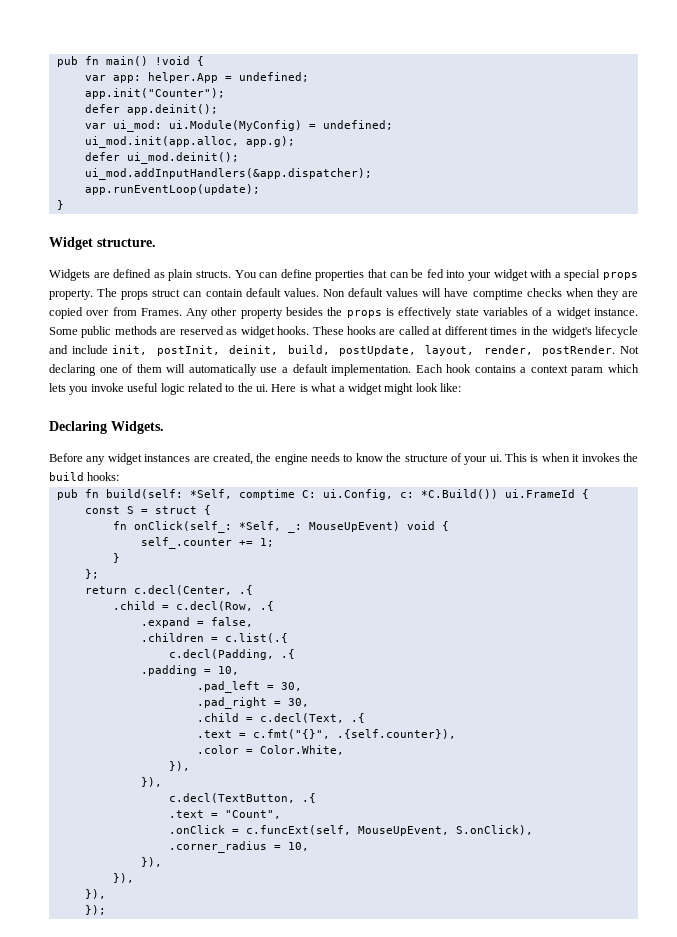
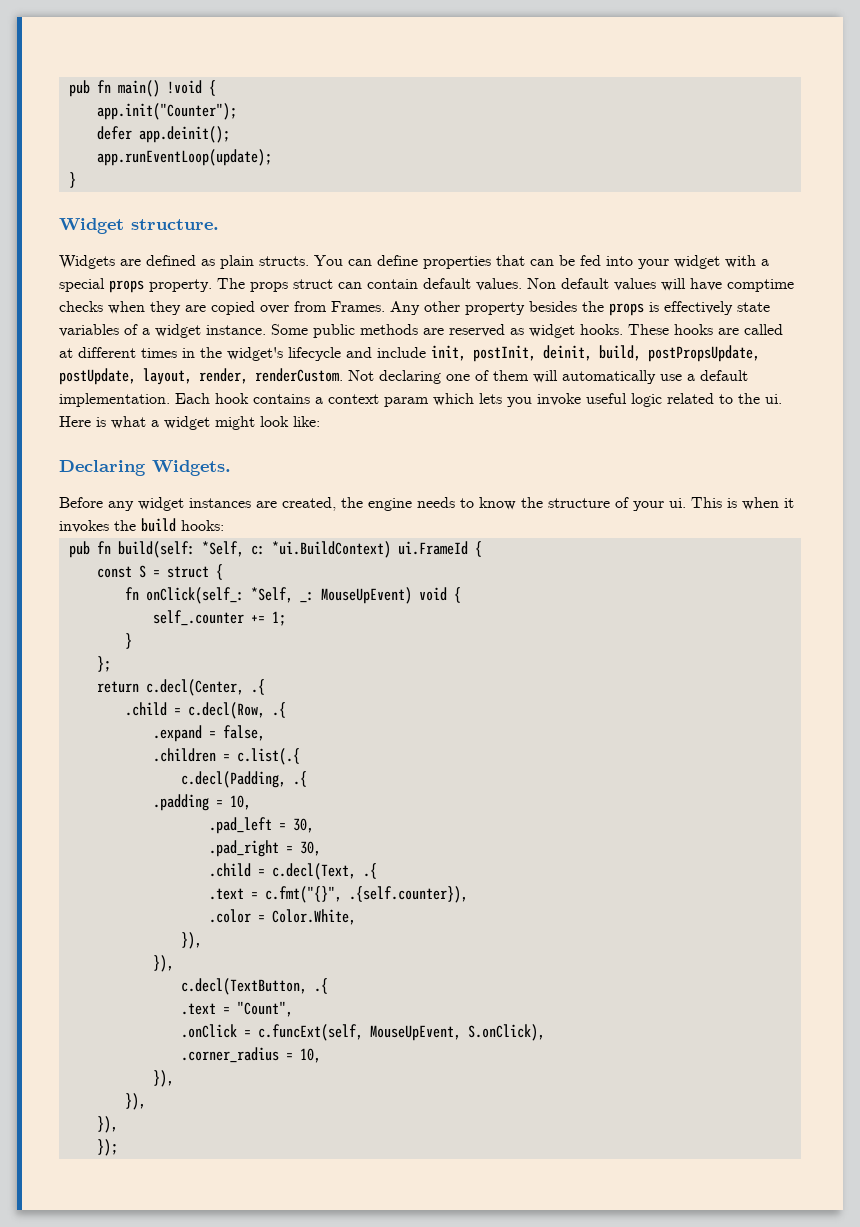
[84,72,309,83] [84,88,225,99] [84,104,218,115] [84,120,393,132] [84,136,295,148] [84,152,239,164] [84,168,372,180] var app: helper.App = undefined; // app.init("Counter"); // defer app.deinit(); // var ui_mod: ui.Module(MyConfig) = undefined; // ui_mod.init(app.alloc, app.g); // defer ui_mod.deinit(); // ui_mod.addInputHandlers(&app.dispatcher); -> [96,103,237,120] [96,126,230,143] app.init("Counter"); // defer app.deinit();
(330, 350) none -> [648,345,760,362] postPropsUpdate,
[542,345,616,356] postRender. -> [255,368,343,382] renderCustom.
[238,489,498,500] comptime C: ui.Config, c: *C.Build()) -> [250,541,391,558] c: *ui.BuildContext)

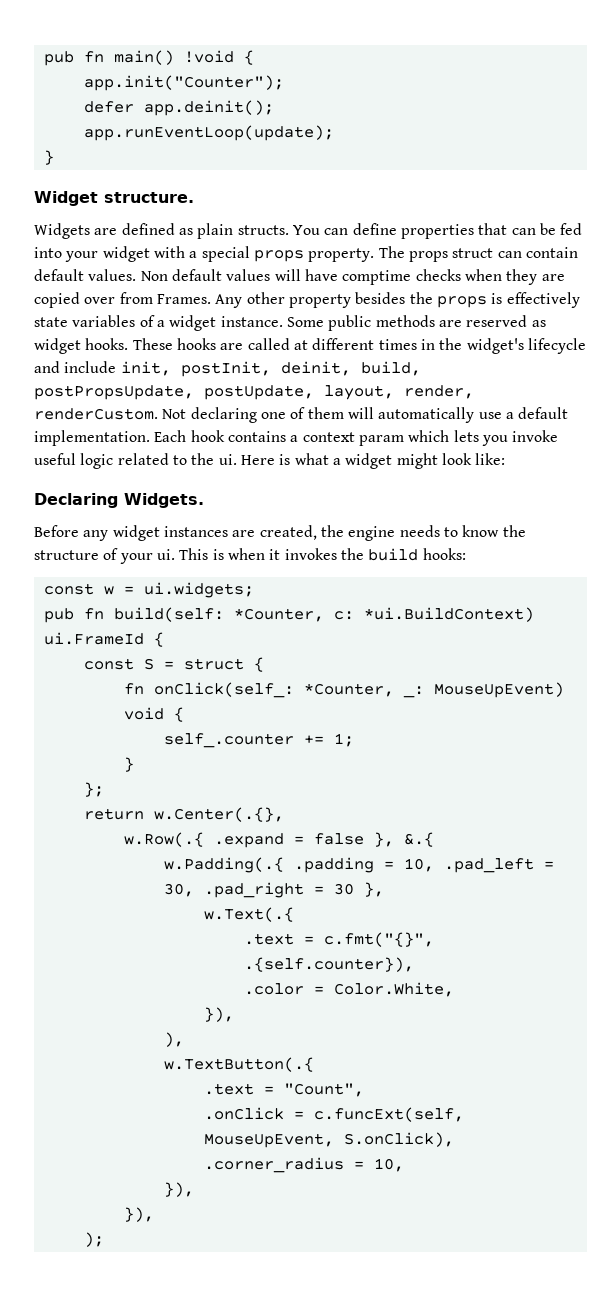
(224, 525) none -> [43,582,254,598] // const w = ui.widgets;
[201,541,244,557] *Self, -> [233,608,324,622] *Counter,
[250,587,293,603] *Self, -> [303,683,394,697] *Counter,
[145,679,265,696] [124,702,286,719] [152,725,265,742] [152,748,300,765] [180,771,307,788] c.decl(Center, .{ // .child = c.decl(Row, .{ // .expand = false, // .children = c.list(.{ // c.decl(Padding, .{ // -> [153,807,284,822] [123,832,434,848] [163,857,284,873] w.Center(.{}, // w.Row(.{ .expand = false }, &.{ // w.Padding(.{
(251, 802) // -> (434, 865) none
(314, 825) // -> (194, 890) none
[299,841,321,856] [208,863,377,880] 30, // .child = c.decl(Text, .{ -> [333,882,384,897] [203,907,294,922] 30 }, // w.Text(.{
[152,955,174,972] [180,978,328,995] }), // c.decl(TextButton, .{ -> [163,1032,184,1047] [163,1057,314,1072] ), // w.TextButton(.{
[96,1116,118,1133] [96,1139,118,1156] }), // }); -> [83,1232,104,1247] );

